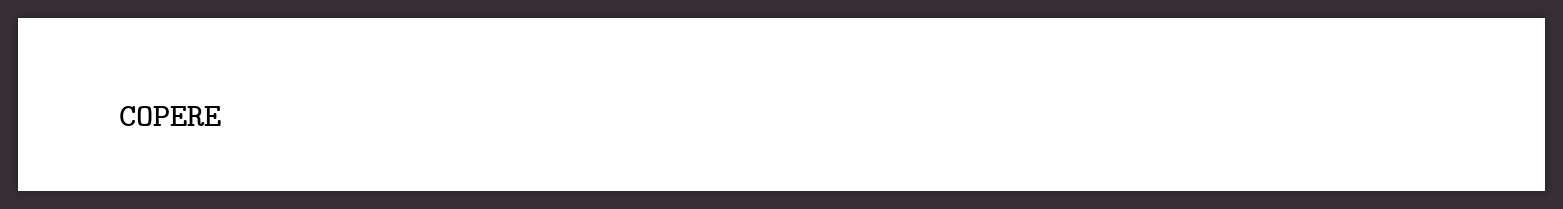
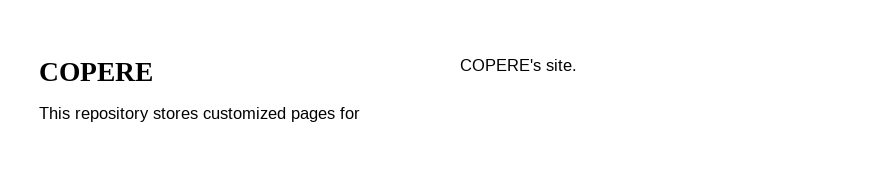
(221, 116) none -> [39,107,360,122] [460,59,577,71] // This repository stores customized pages for COPERE's site.

